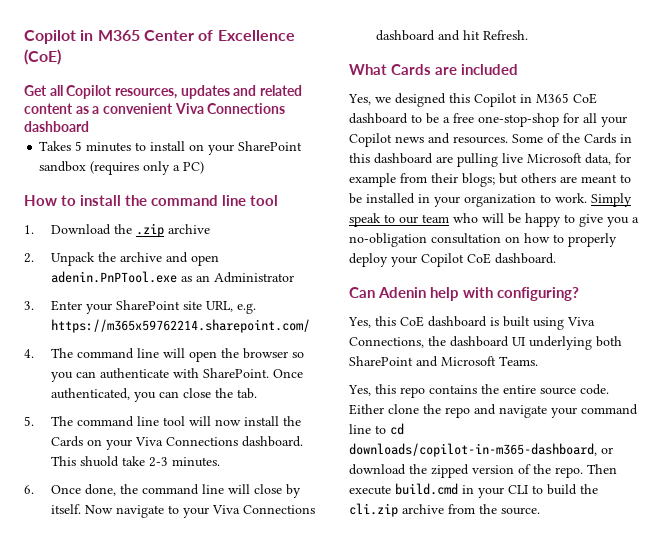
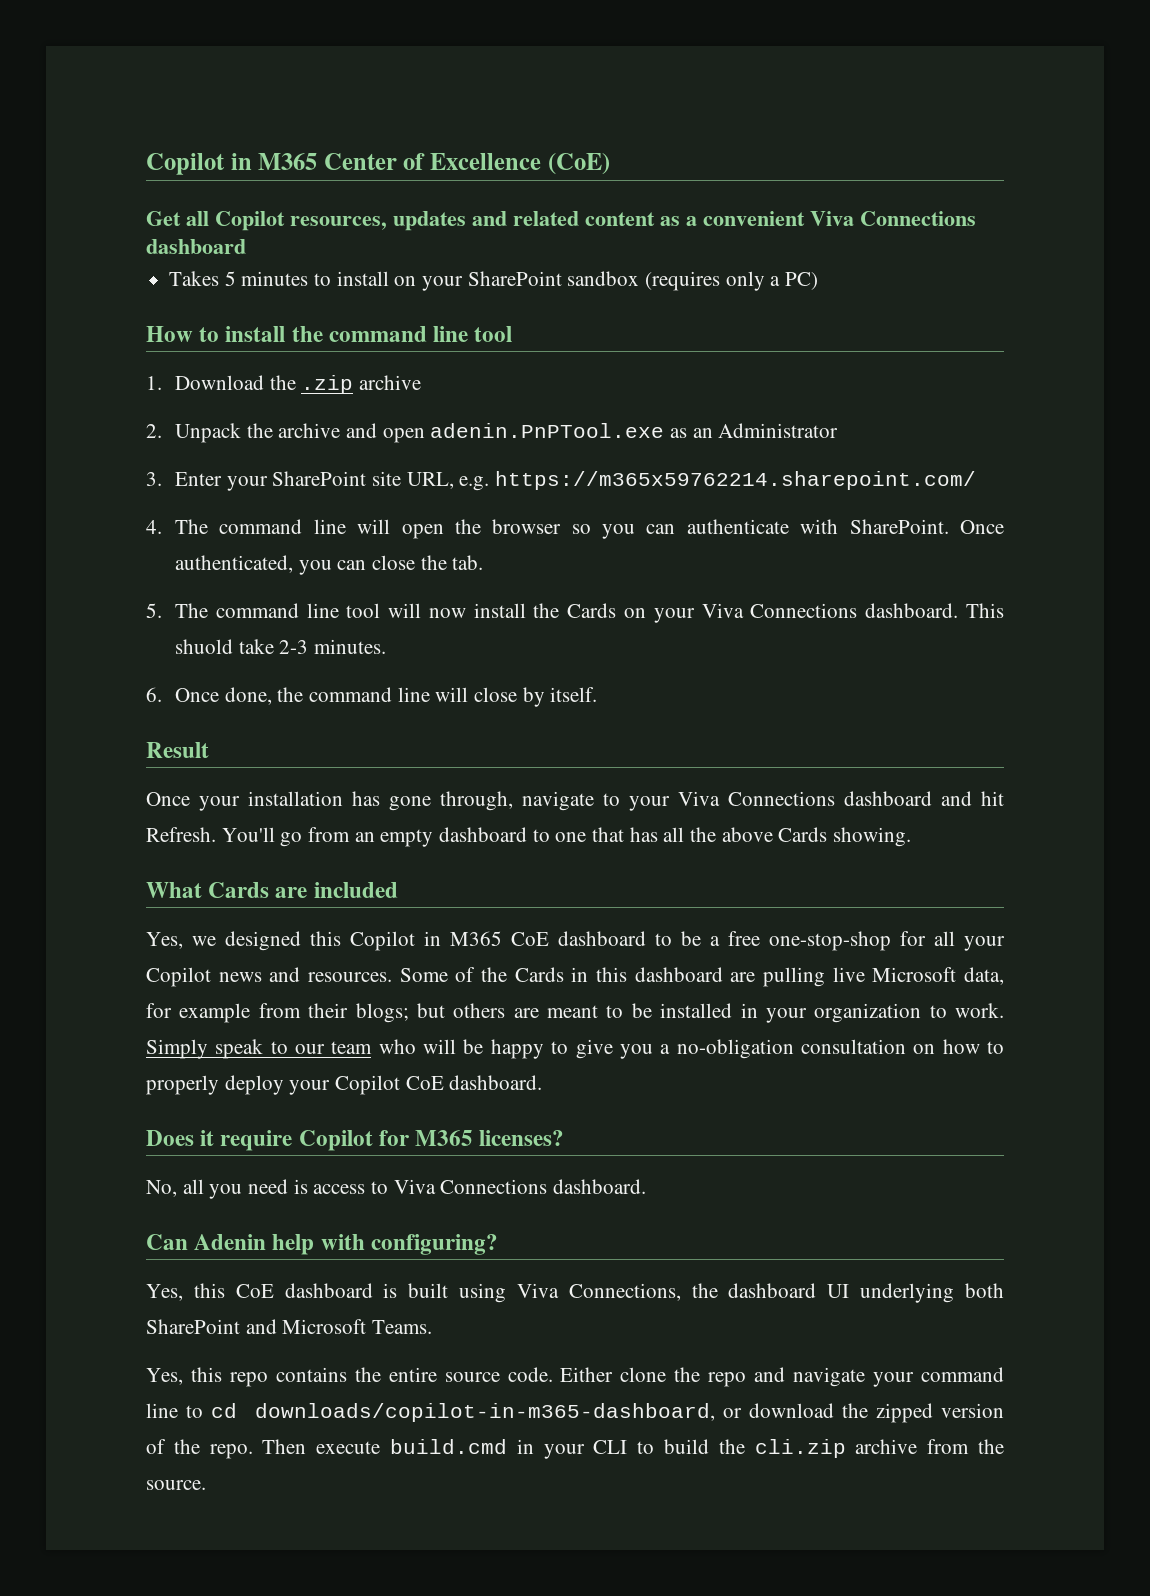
[84,505,113,514] Now -> [146,742,209,758] [146,791,513,811] // Result // Once your installation has gone through,
(528, 35) none -> [221,827,912,847] You'll go from an empty dashboard to one that has all the above Cards showing.
(556, 258) none -> [146,1130,565,1151] [146,1179,647,1199] // Does it require Copilot for M365 licenses? // No, all you need is access to Viva Connections dashboard.

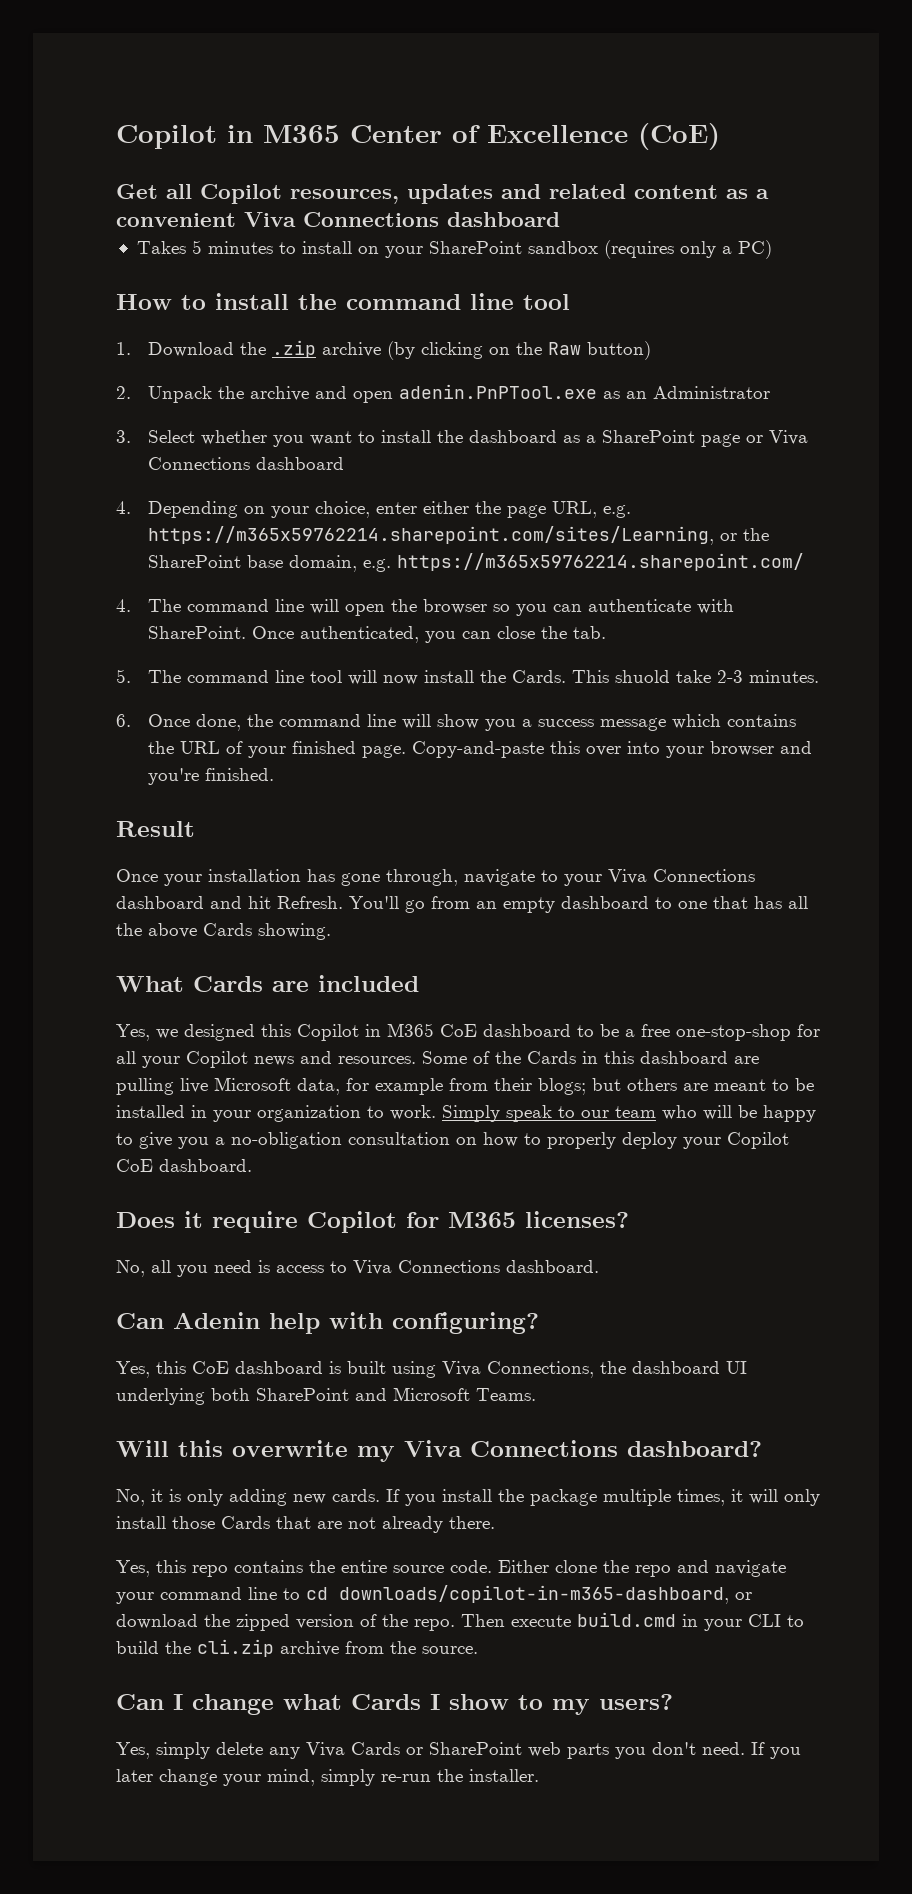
(421, 382) none -> [387,341,652,360] (by clicking on the Raw button)
[174,471,454,491] Enter your SharePoint site URL, -> [148,430,809,447] [148,457,345,470] [116,501,632,518] [148,526,770,545] [148,555,358,572] Select whether you want to install the dashboard as a SharePoint page or Viva Connections dashboard // 4. Depending on your choice, enter either the page URL, e.g. https://m365x59762214.sharepoint.com/sites/Learning, or the SharePoint base domain,
[567,603,959,623] Cards on your Viva Connections dashboard. -> [512,670,567,683] Cards.
[473,687,598,707] close by itself. -> [437,714,797,731] [148,741,813,758] [148,768,275,785] show you a success message which contains the URL of your finished page. Copy-and-paste this over into your browser and you're finished.
(433, 1327) none -> [116,1440,762,1462] [116,1489,820,1506] [116,1516,495,1533] // Will this overwrite my Viva Connections dashboard? // No, it is only adding new cards. If you install the package multiple times, it will only install those Cards that are not already there.
(206, 1485) none -> [116,1694,673,1715] [116,1742,801,1759] [116,1769,539,1786] // Can I change what Cards I show to my users? // Yes, simply delete any Viva Cards or SharePoint web parts you don't need. If you later change your mind, simply re-run the installer.

